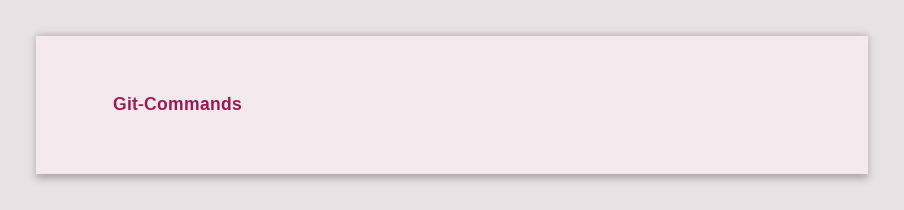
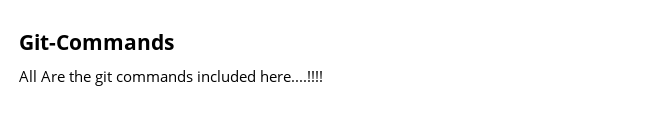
(242, 103) none -> [19,70,324,86] // All Are the git commands included here....!!!!

